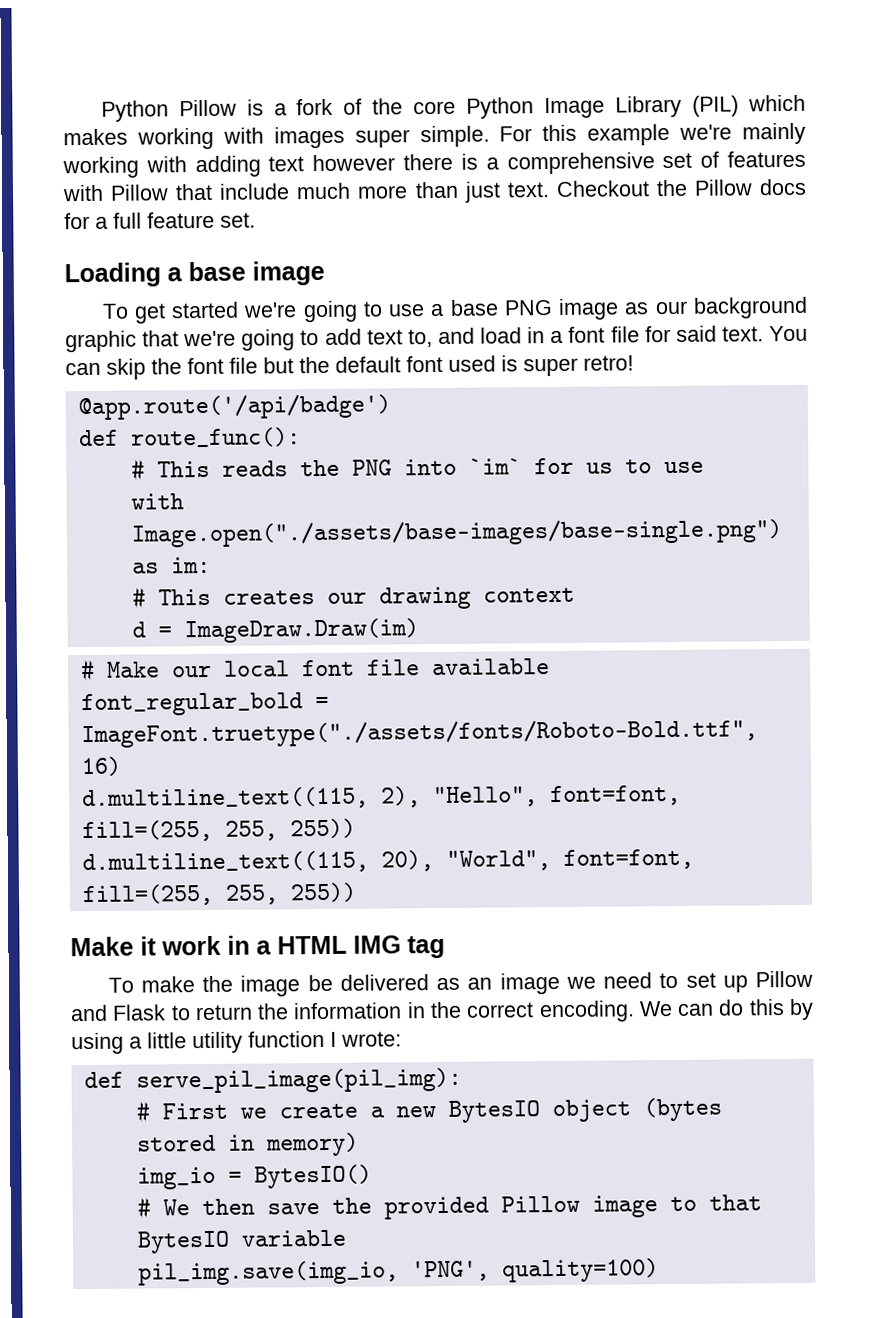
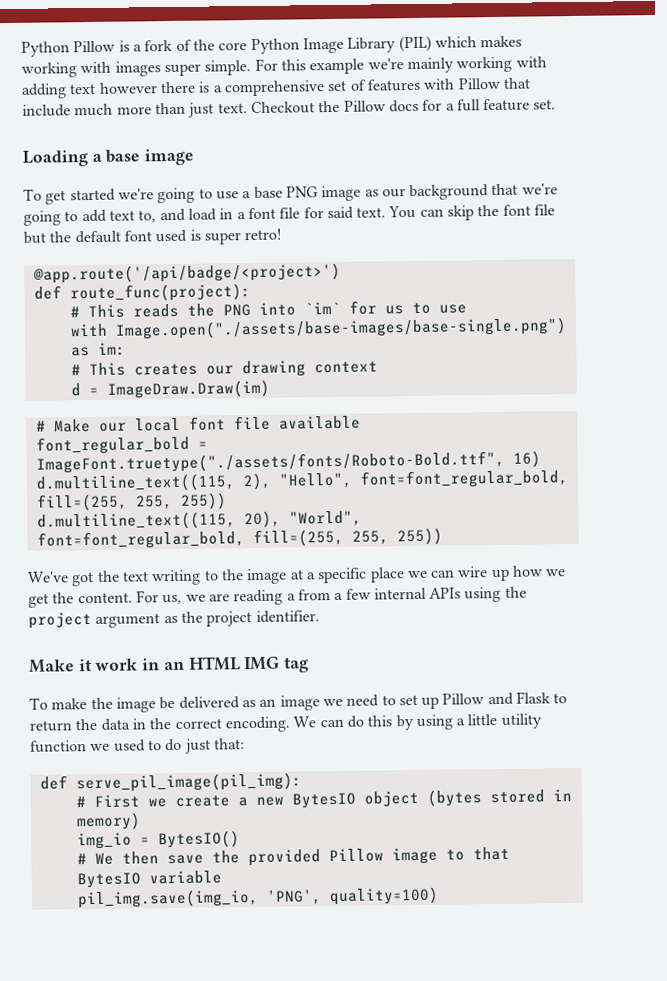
[65,330,137,353] graphic -> (490, 192) none
[77,393,391,421] [78,427,301,448] @app.route('/api/badge') // def route_func(): -> [32,262,341,284] [33,283,251,303] @app.route('/api/badge/<project>') // def route_func(project):
[549,784,681,807] font=font, -> [359,469,568,489] font=font_regular_bold,
[562,848,694,870] [81,882,357,907] font=font, fill=(255, 255, 255)) -> [36,527,443,550] [27,565,567,587] [28,586,527,608] [28,610,320,629] font=font_regular_bold, fill=(255, 255, 255)) // We've got the text writing to the image at a specific place we can wire up how we get the content. For us, we are reading a from a few internal APIs using the project argument as the project identifier.
[256,940,272,955] a -> [163,661,185,671] an
[293,1002,403,1020] information -> [100,718,130,731] data
[330,1031,402,1047] I wrote: -> [90,738,245,754] we used to do just that:

